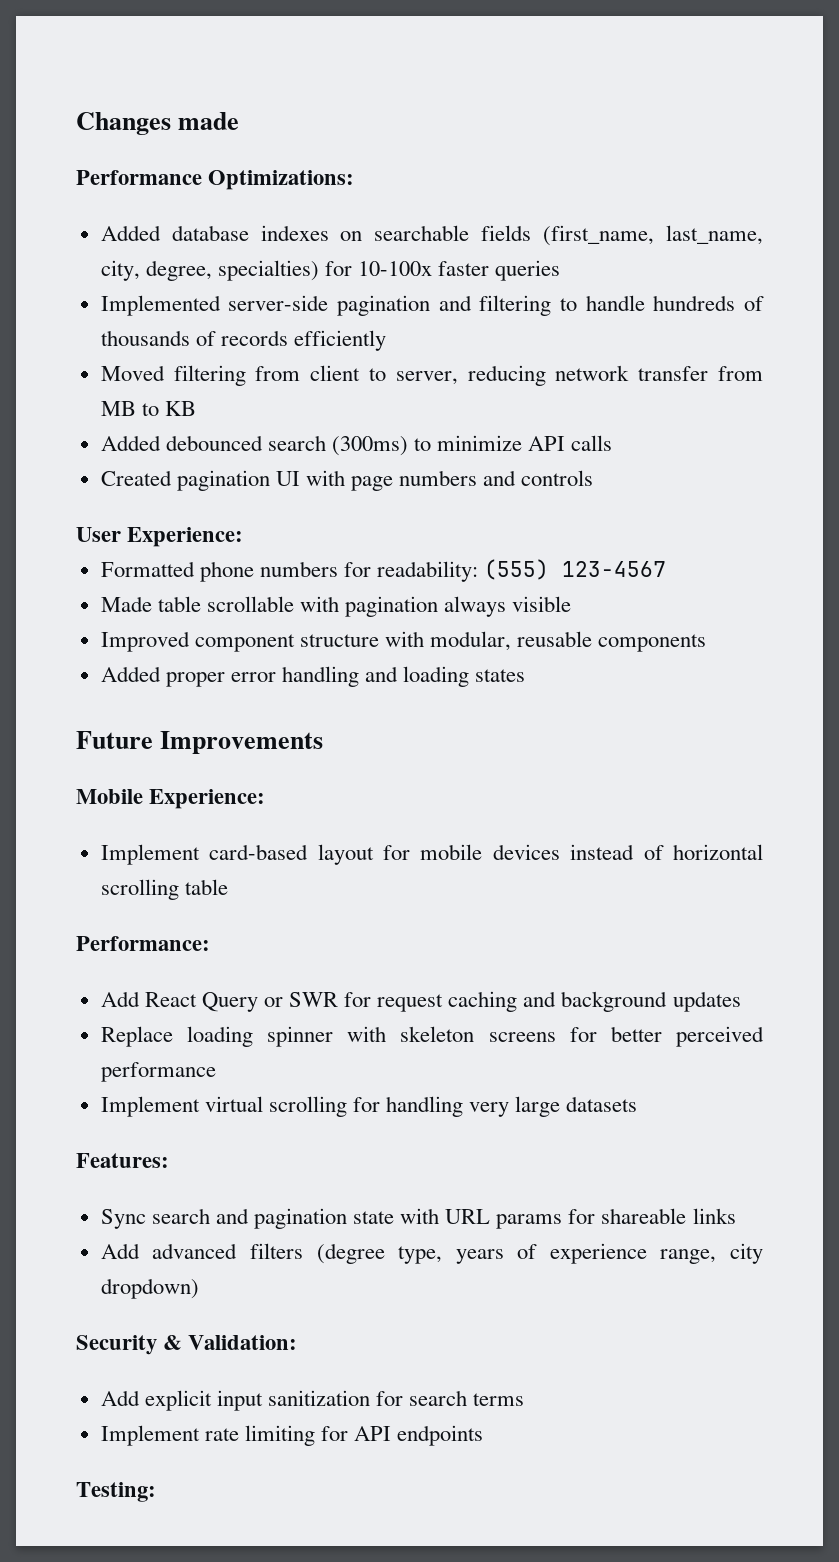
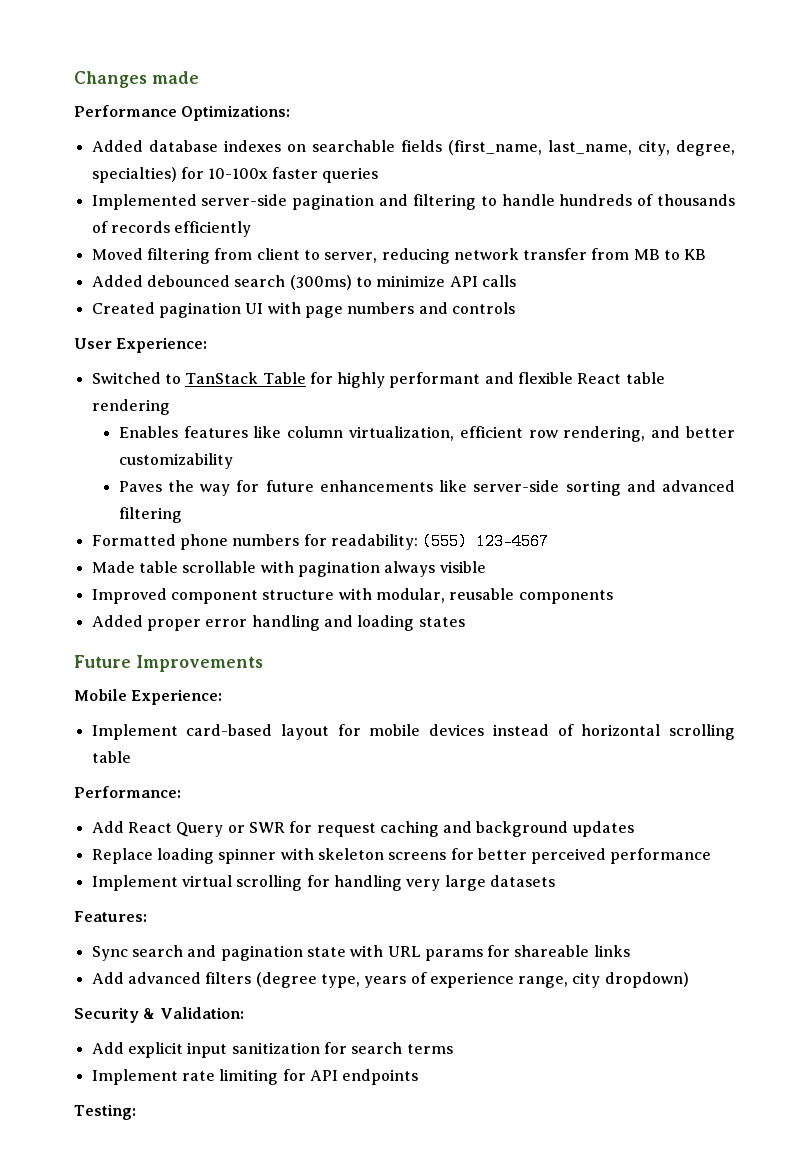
(244, 537) none -> [91,372,665,388] [91,399,170,415] [118,426,736,442] [118,453,233,469] [118,480,736,496] [118,507,182,523] // Switched to TanStack Table for highly performant and flexible React table rendering // Enables features like column virtualization, efficient row rendering, and better customizability // Paves the way for future enhancements like server-side sorting and advanced filtering

